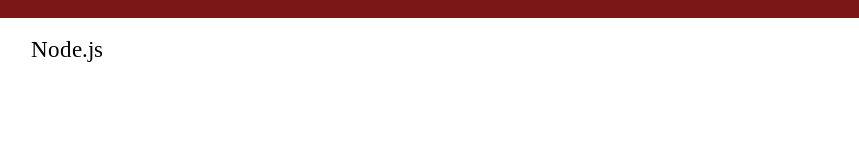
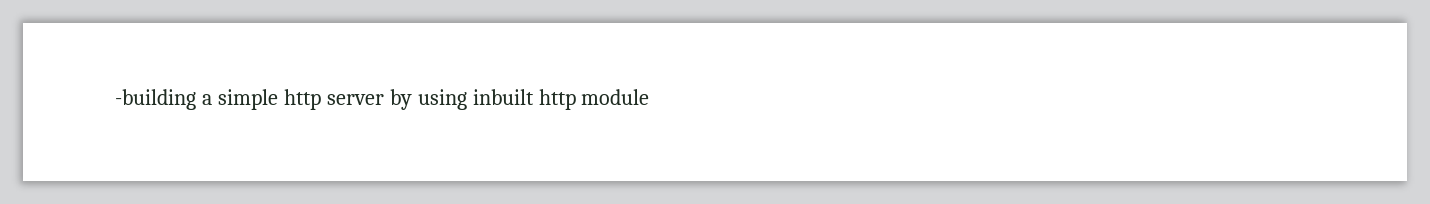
[31,41,103,62] Node.js -> [115,89,650,110] -building a simple http server by using inbuilt http module

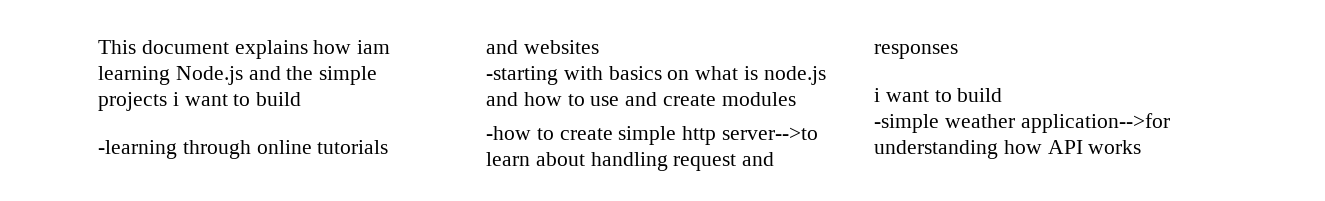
[115,89,650,110] -building a simple http server by using inbuilt http module -> [98,40,391,59] [98,66,378,85] [98,92,302,111] [98,140,389,159] [486,40,599,54] [486,66,826,85] [486,92,796,106] [486,126,819,145] [486,152,775,171] [874,44,958,59] [874,88,1003,102] [874,113,1170,133] [874,140,1142,159] This document explains how iam learning Node.js and the simple projects i want to build // -learning through online tutorials // and websites // -starting with basics on what is node.js and how to use and create modules // -how to create simple http server-->to learn about handling request and responses // i want to build // -simple weather application-->for understanding how API works

